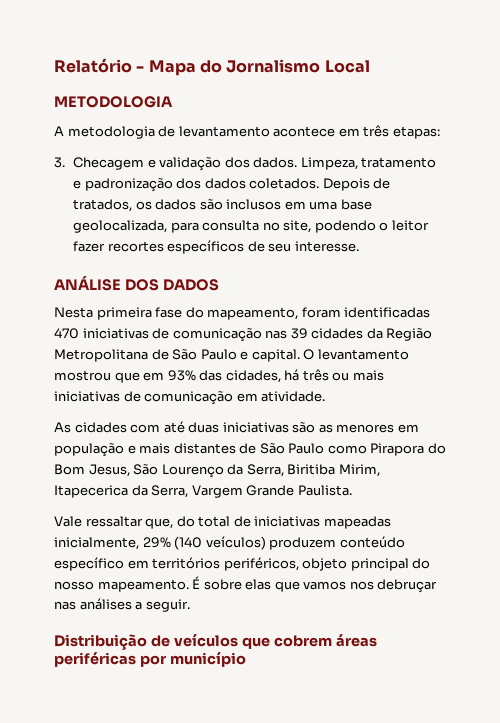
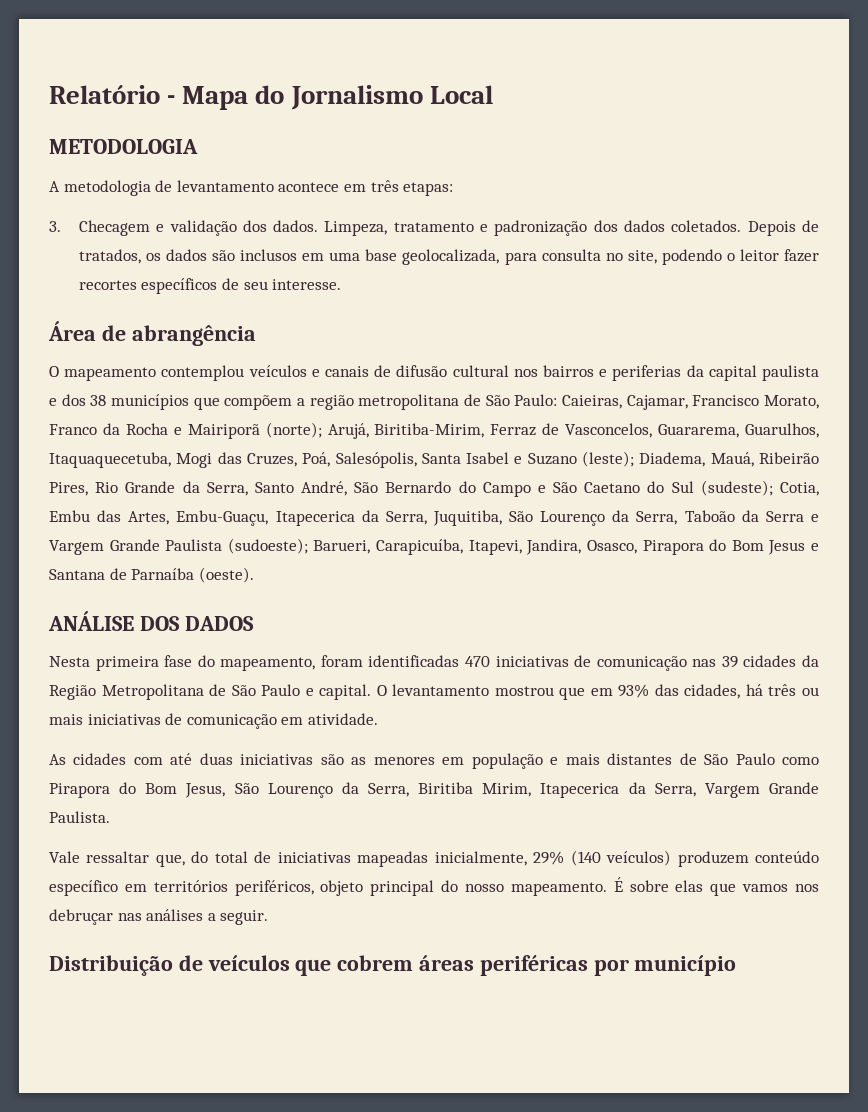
(359, 246) none -> [48,321,256,346] [49,365,820,381] [49,394,819,410] [49,422,819,439] [49,451,819,468] [49,480,819,497] [49,510,819,526] [49,538,819,555] [49,567,254,583] // Área de abrangência // O mapeamento contemplou veículos e canais de difusão cultural nos bairros e periferias da capital paulista e dos 38 municípios que compõem a região metropolitana de São Paulo: Caieiras, Cajamar, Francisco Morato, Franco da Rocha e Mairiporã (norte); Arujá, Biritiba-Mirim, Ferraz de Vasconcelos, Guararema, Guarulhos, Itaquaquecetuba, Mogi das Cruzes, Poá, Salesópolis, Santa Isabel e Suzano (leste); Diadema, Mauá, Ribeirão Pires, Rio Grande da Serra, Santo André, São Bernardo do Campo e São Caetano do Sul (sudeste); Cotia, Embu das Artes, Embu-Guaçu, Itapecerica da Serra, Juquitiba, São Lourenço da Serra, Taboão da Serra e Vargem Grande Paulista (sudoeste); Barueri, Carapicuíba, Itapevi, Jandira, Osasco, Pirapora do Bom Jesus e Santana de Parnaíba (oeste).

